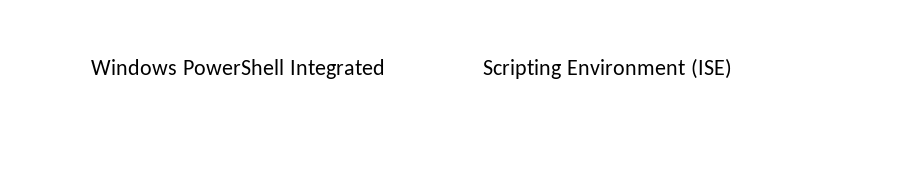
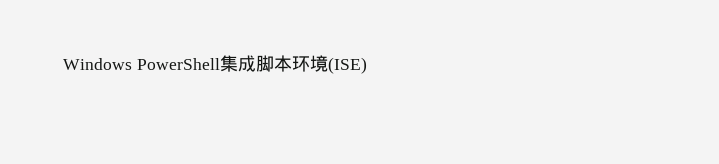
[289,59,685,79] Integrated Scripting Environment -> [219,55,328,72] 集成脚本环境

